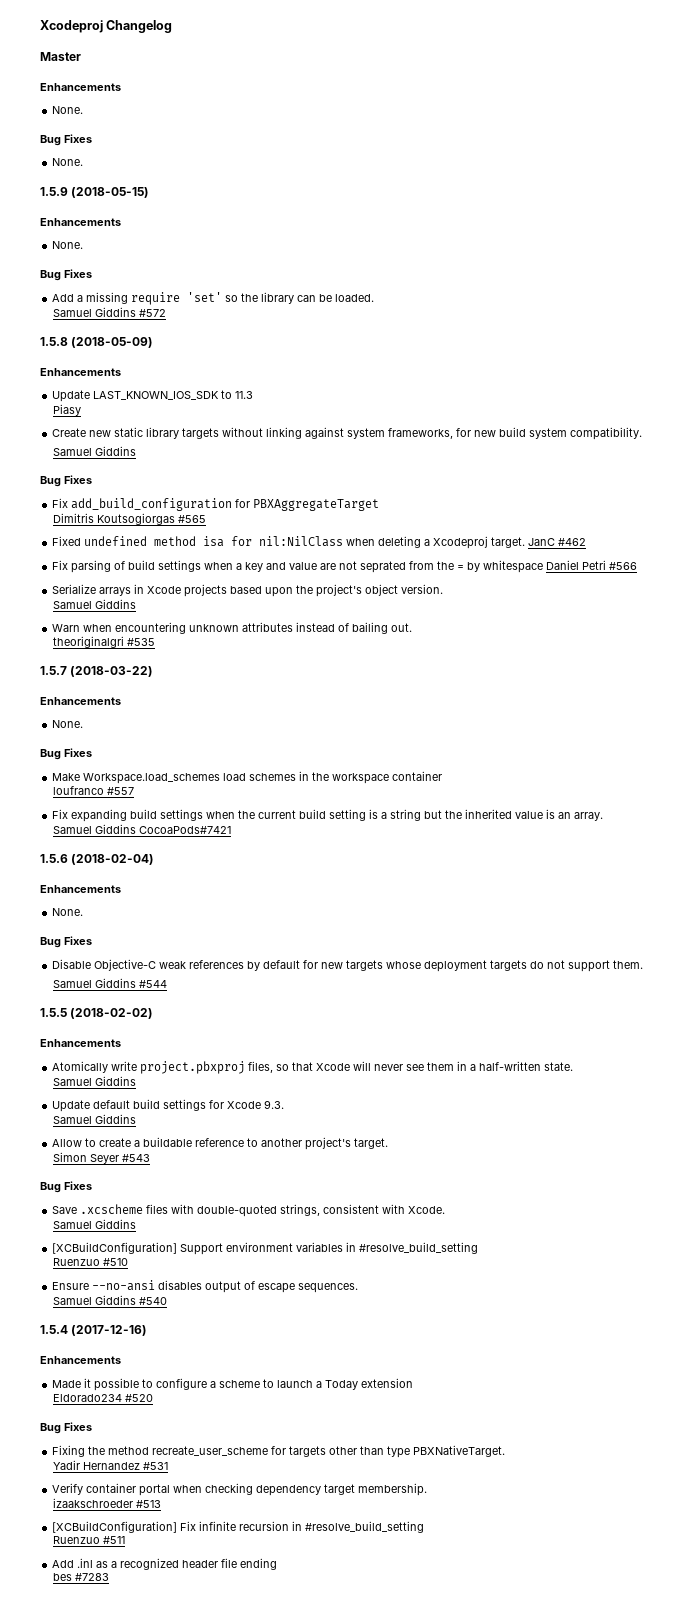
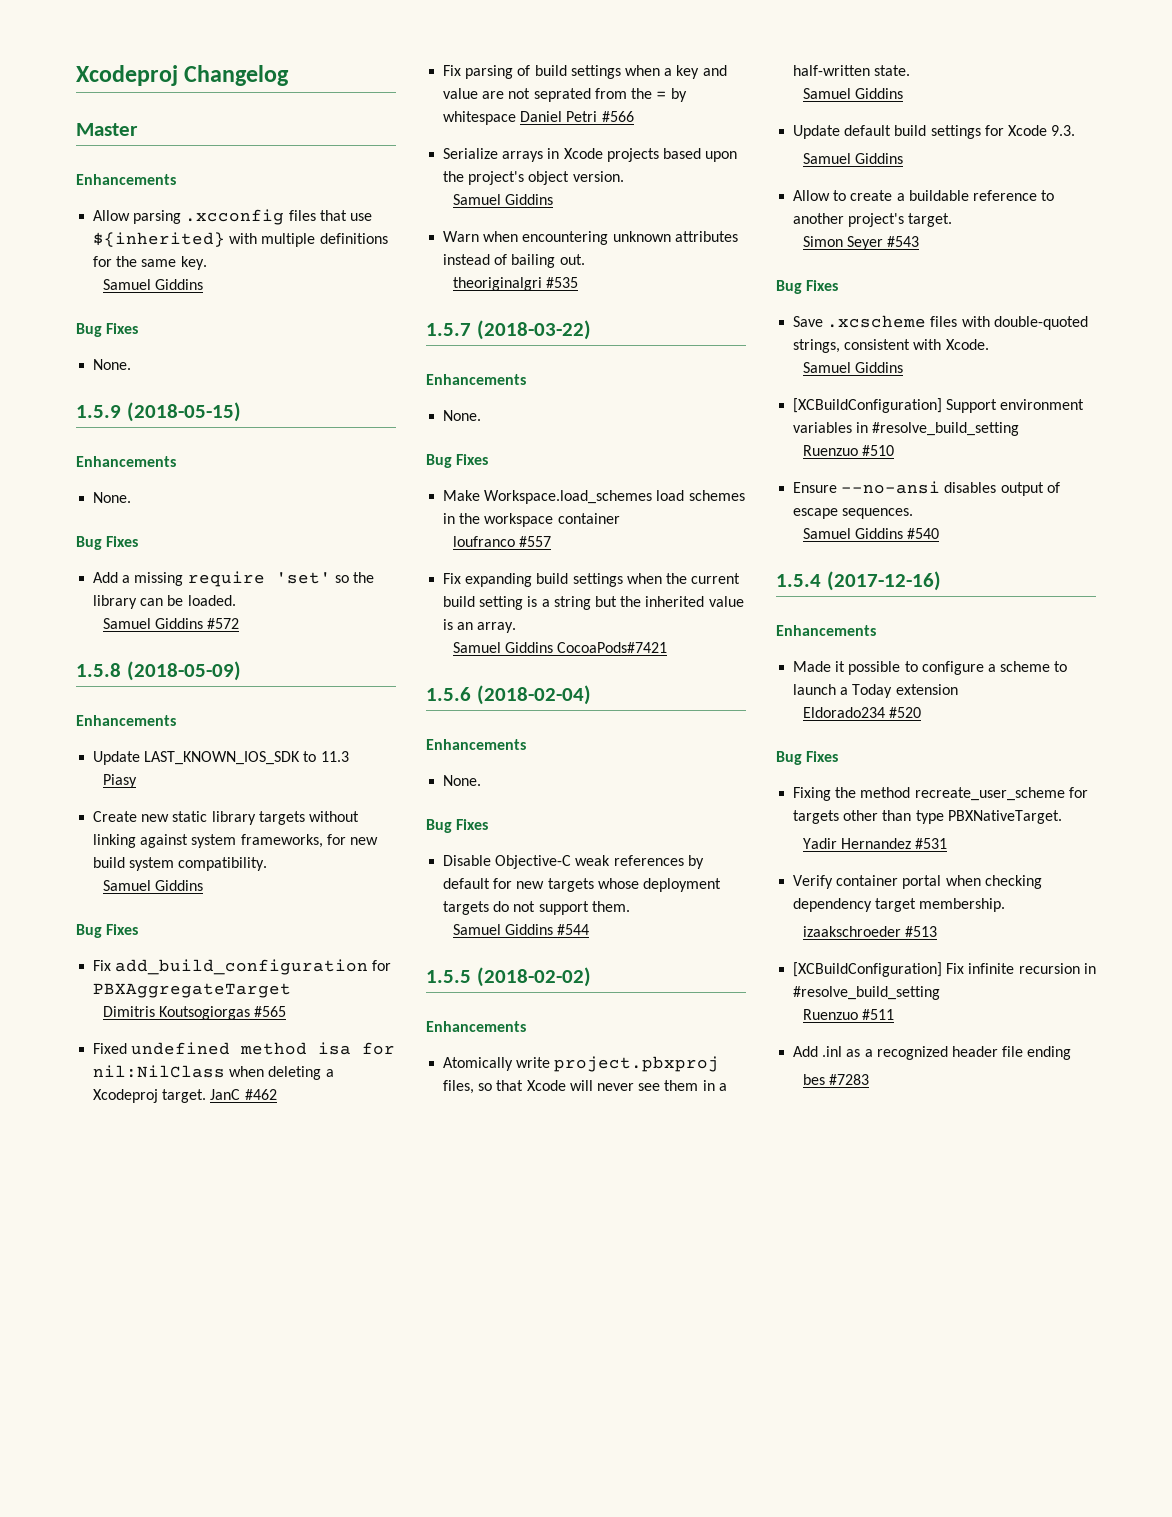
[52,106,84,114] None. -> [93,209,372,225] [93,232,388,247] [93,256,207,270] [102,279,203,290] Allow parsing .xcconfig files that use ${inherited} with multiple definitions for the same key. // Samuel Giddins

